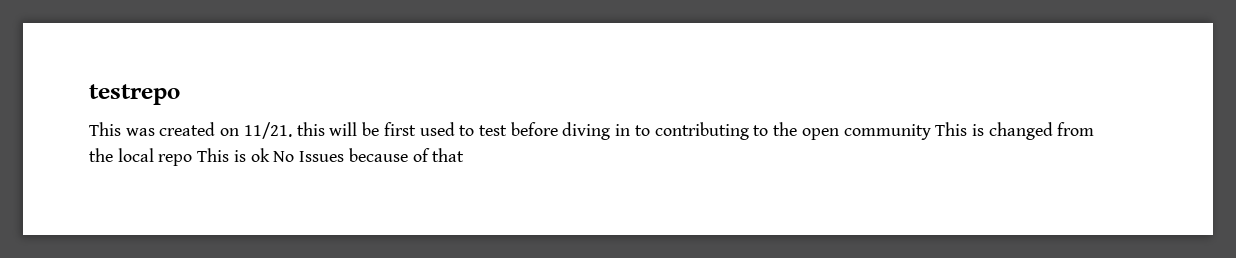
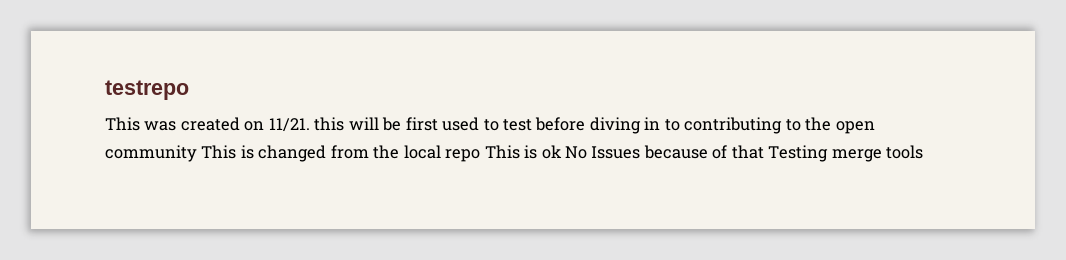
(465, 155) none -> [768,145,924,162] Testing merge tools

